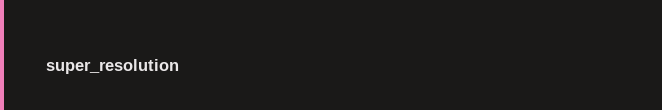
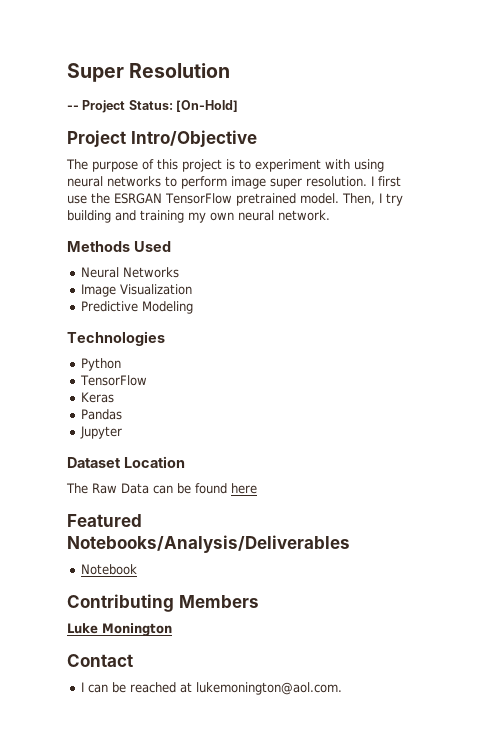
[46,59,179,74] super_resolution -> [67,63,231,82] [67,100,239,113] [67,130,257,147] [66,159,384,172] [67,176,401,189] [67,193,403,206] [67,210,330,223] [67,241,171,252] [80,267,179,278] [80,284,192,297] [80,301,193,314] [67,331,165,346] [80,358,121,371] [79,375,147,386] [80,392,114,403] [80,409,122,420] [79,426,122,439] [67,456,185,468] [66,483,257,494] [67,514,142,527] [67,535,350,553] [80,564,137,575] [67,594,259,612] [67,623,172,636] [67,654,133,667] [80,682,342,695] Super Resolution // -- Project Status: [On-Hold] // Project Intro/Objective // The purpose of this project is to experiment with using neural networks to perform image super resolution. I first use the ESRGAN TensorFlow pretrained model. Then, I try building and training my own neural network. // Methods Used // Neural Networks // Image Visualization // Predictive Modeling // Technologies // Python // TensorFlow // Keras // Pandas // Jupyter // Dataset Location // The Raw Data can be found here // Featured Notebooks/Analysis/Deliverables // Notebook // Contributing Members // Luke Monington // Contact // I can be reached at lukemonington@aol.com.

